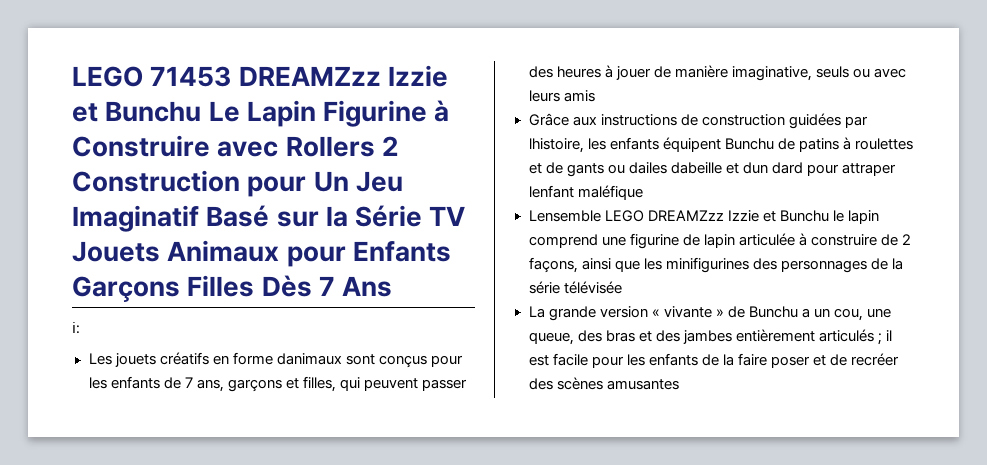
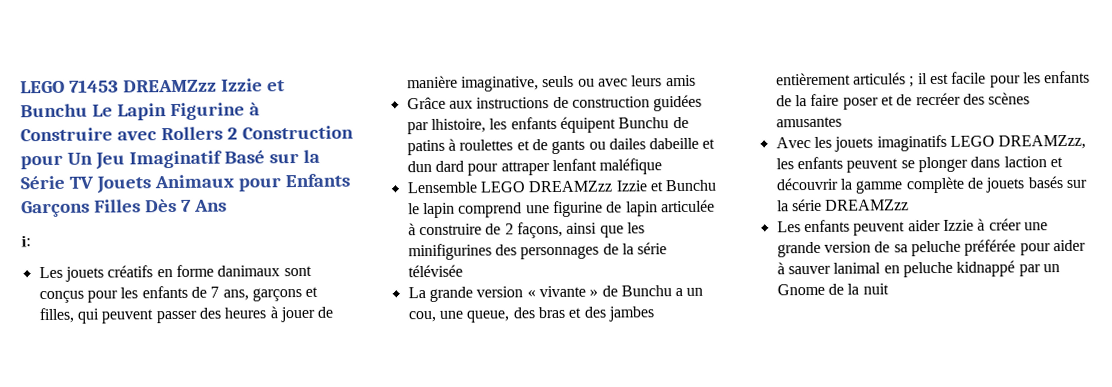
(679, 384) none -> [775,134,1087,152] [775,156,1063,173] [775,176,1087,194] [776,198,910,212] [776,218,1048,236] [776,239,1086,258] [776,260,1060,278] [776,283,889,296] // Avec les jouets imaginatifs LEGO DREAMZzz, les enfants peuvent se plonger dans laction et découvrir la gamme complète de jouets basés sur la série DREAMZzz // Les enfants peuvent aider Izzie à créer une grande version de sa peluche préférée pour aider à sauver lanimal en peluche kidnappé par un Gnome de la nuit

